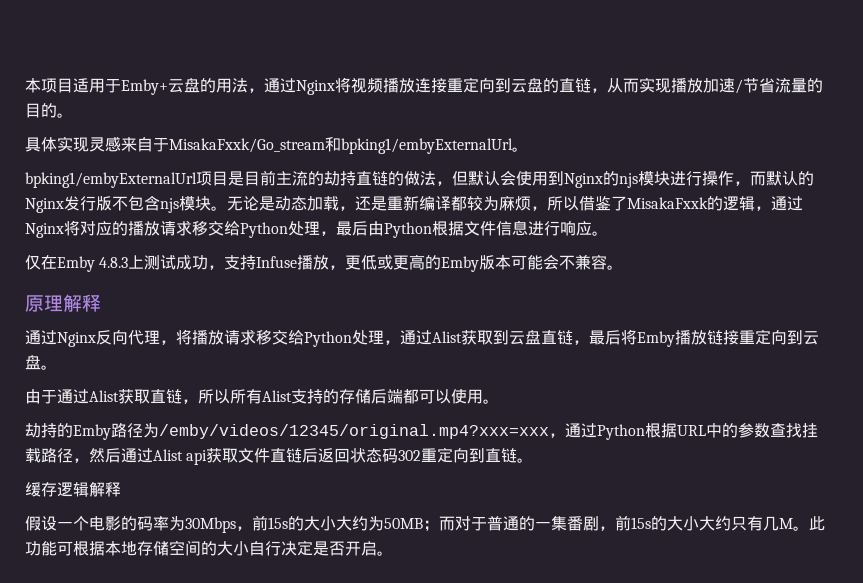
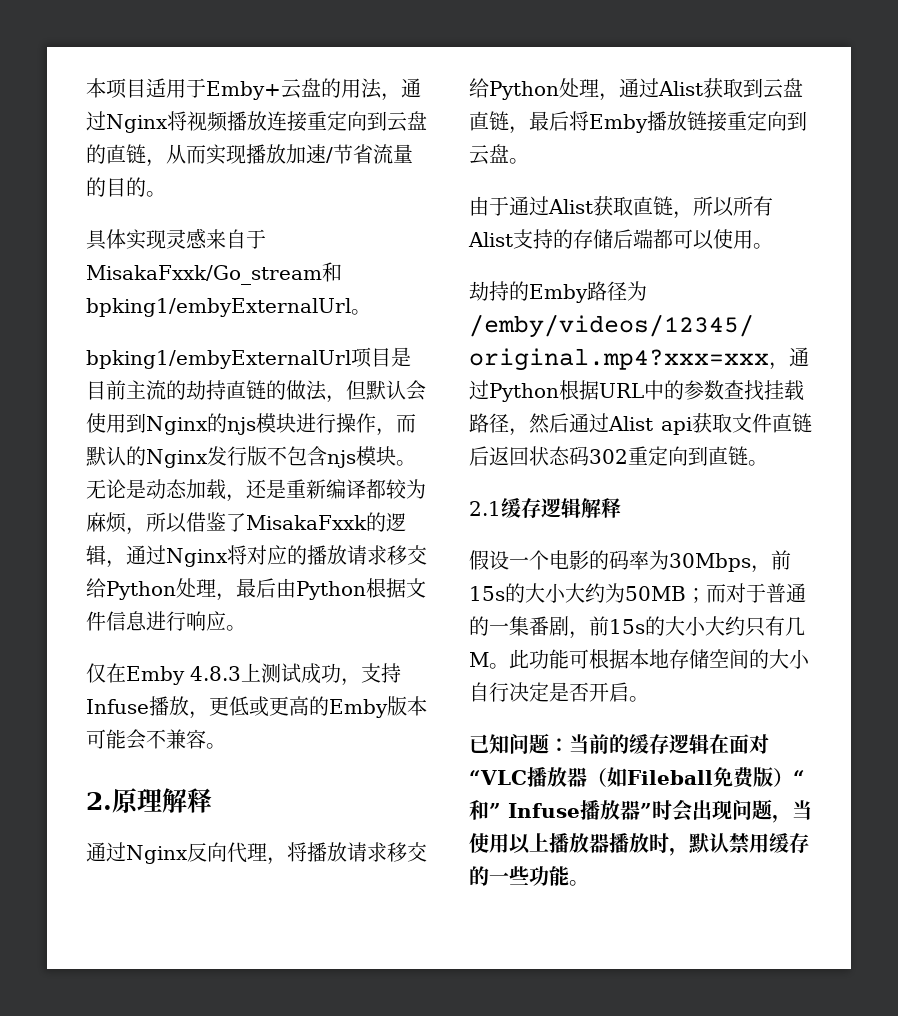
(624, 267) none -> [86,792,112,810] 2.
(534, 460) none -> [469,501,501,516] 2.1
(393, 553) none -> [469,733,769,754] [469,767,805,788] [469,799,812,823] [469,833,809,856] [469,866,589,886] // 已知问题：当前的缓存逻辑在面对“VLC播放器（如Fileball免费版）“和” Infuse播放器”时会出现问题，当使用以上播放器播放时，默认禁用缓存的一些功能。

